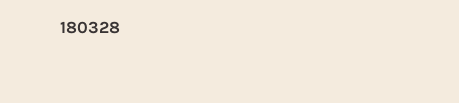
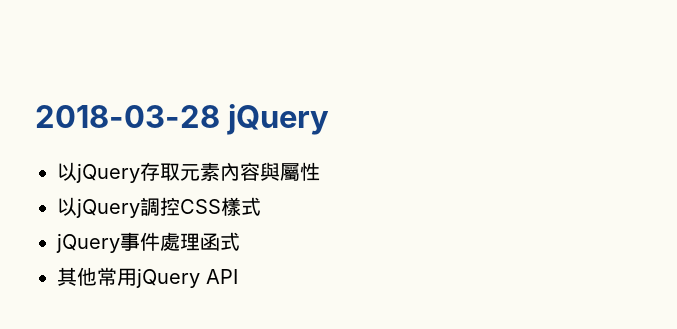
[60,21,120,34] 180328 -> [35,104,330,135] [57,162,320,183] [57,197,261,218] [56,232,240,253] [57,267,238,288] 2018-03-28 jQuery // 以jQuery存取元素內容與屬性 // 以jQuery調控CSS樣式 // jQuery事件處理函式 // 其他常用jQuery API

